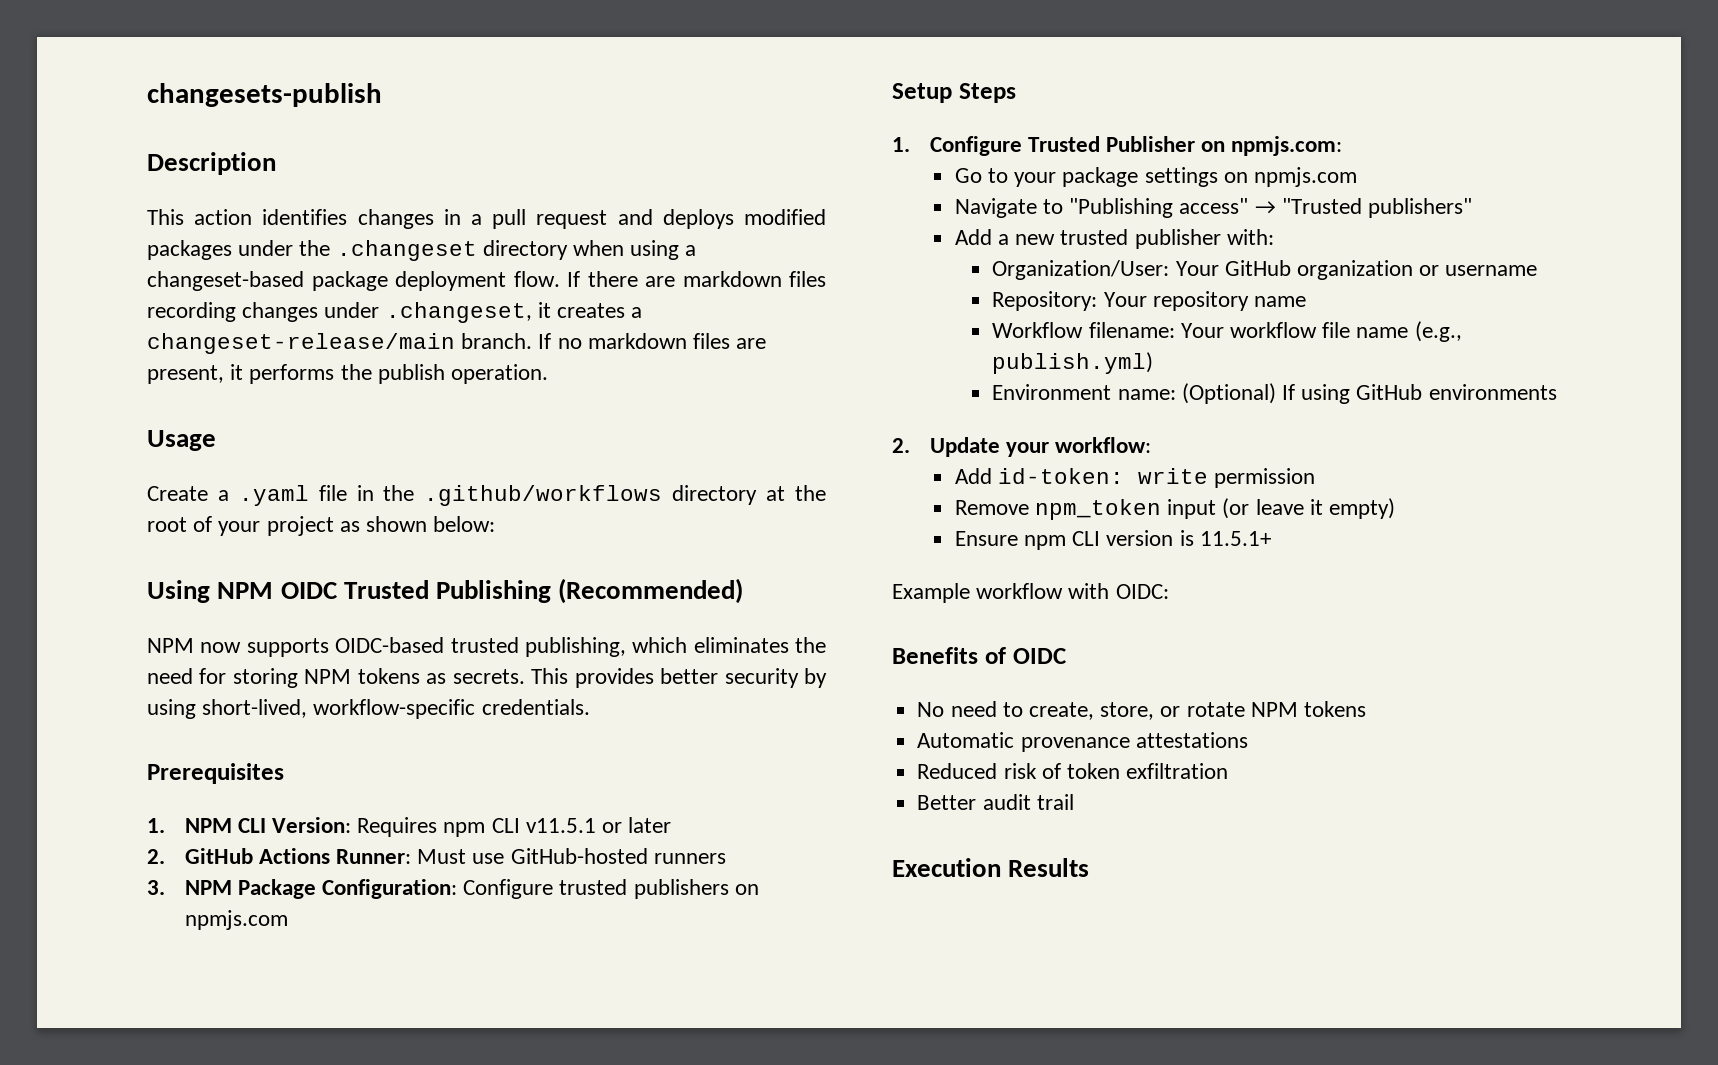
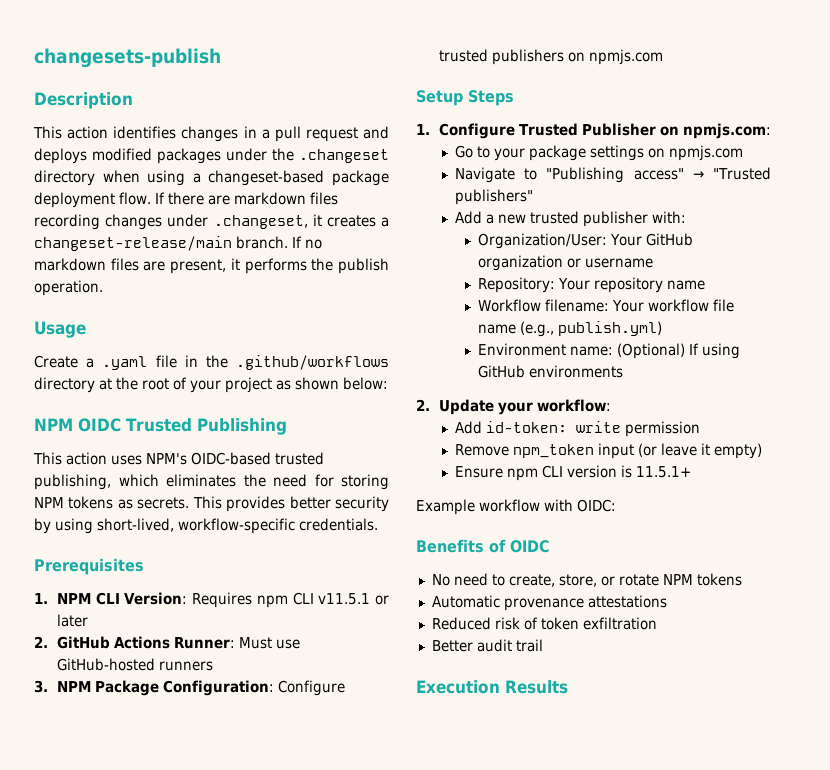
[147,580,210,603] Using -> (388, 383) none
[558,578,744,604] [147,638,329,657] (Recommended) // NPM now supports -> [33,452,187,465] // This action uses NPM's

